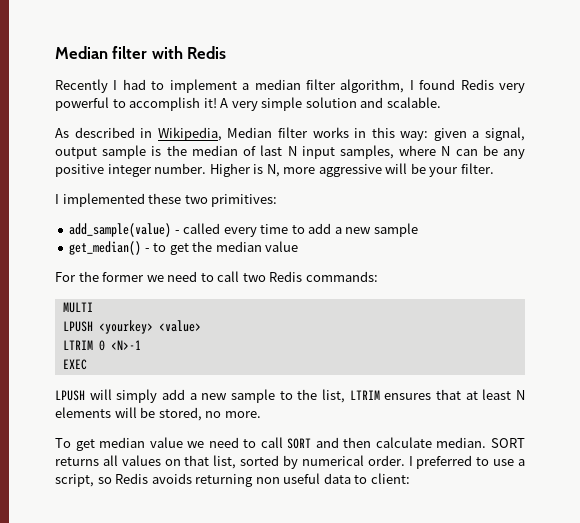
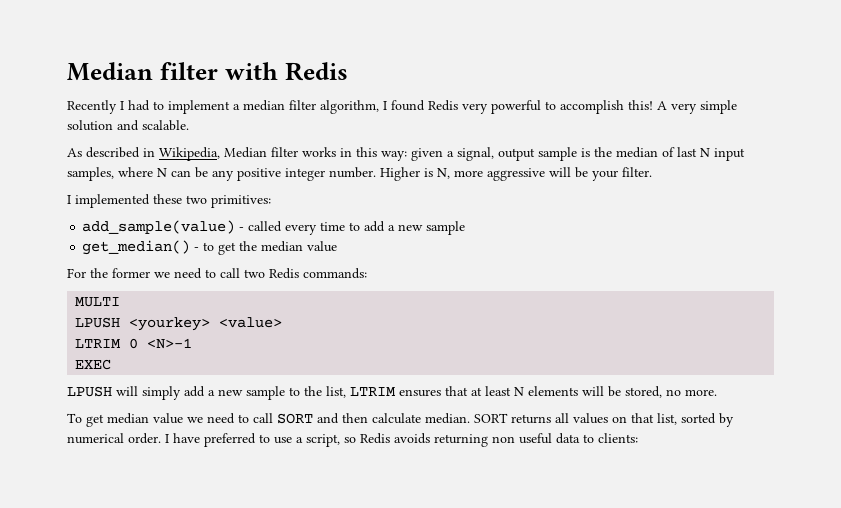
[203,98,217,108] it! -> [628,100,653,110] this!
(413, 461) none -> [173,433,200,443] have
[370,473,410,484] client: -> [598,433,638,443] clients:

